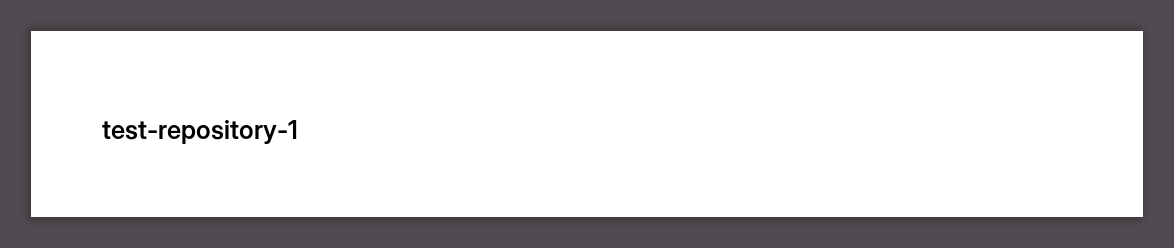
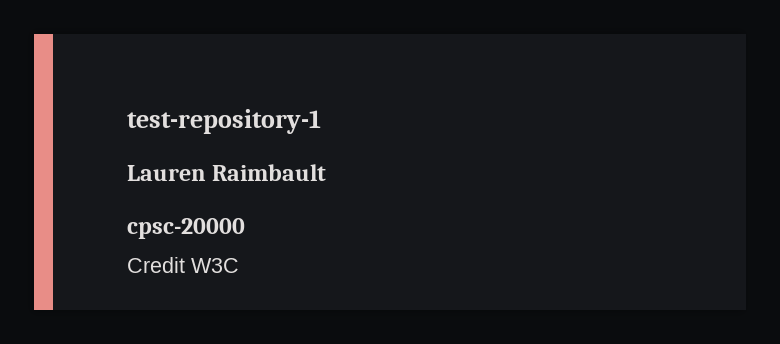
(298, 132) none -> [127,164,327,181] [127,218,245,239] [127,257,239,273] // Lauren Raimbault // cpsc-20000 // Credit W3C

